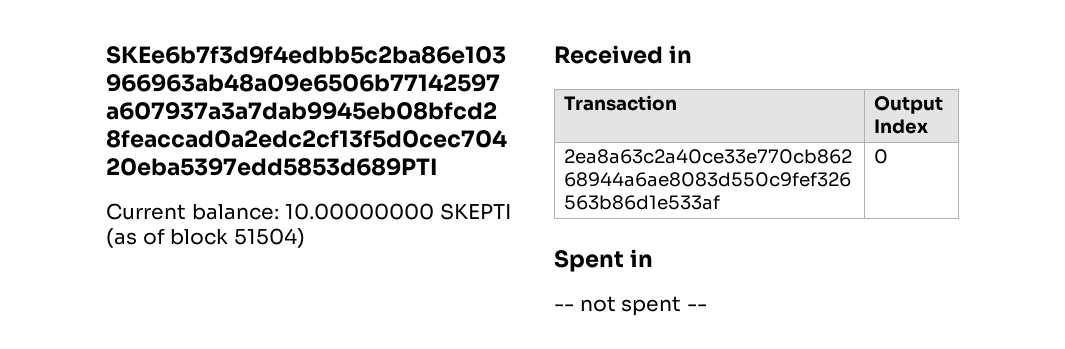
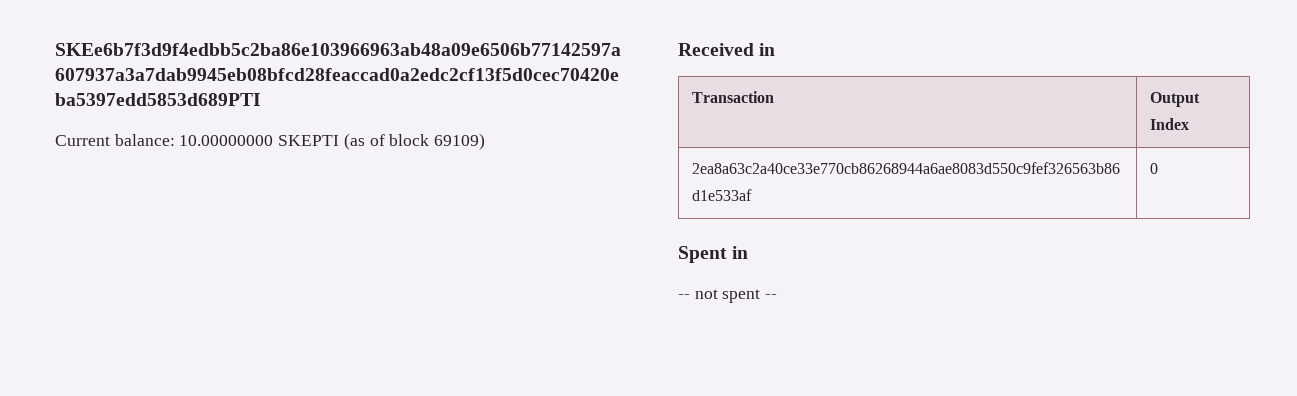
[233,228,305,248] 51504) -> [434,133,486,150] 69109)

